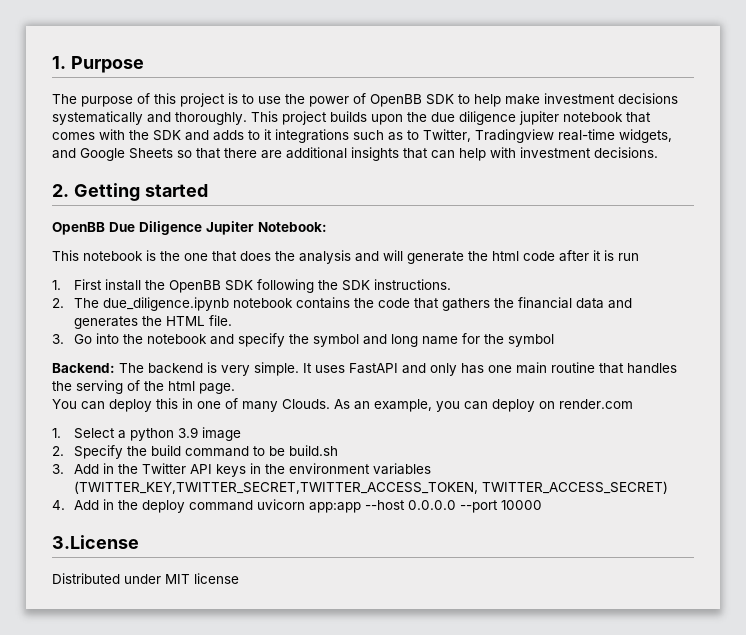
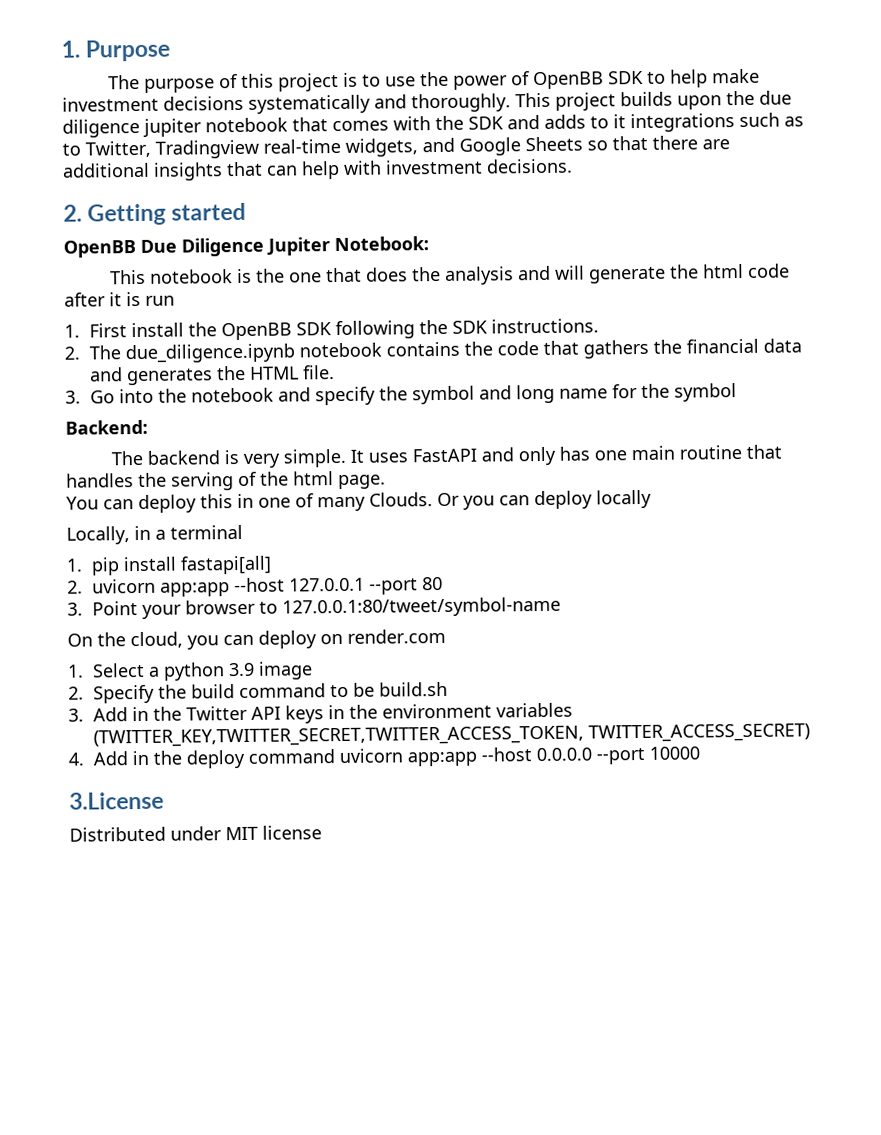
(115, 368) none -> (148, 427) //
[334,399,432,412] As an example, -> [437,489,652,510] [66,524,243,545] [66,555,272,576] [67,576,443,597] [67,596,561,619] [67,631,183,649] Or you can deploy locally // Locally, in a terminal // 1. pip install fastapi[all] // 2. uvicorn app:app --host 127.0.0.1 --port 80 // 3. Point your browser to 127.0.0.1:80/tweet/symbol-name // On the cloud,

